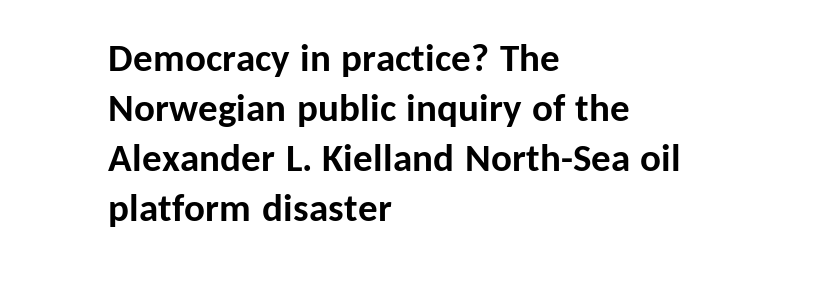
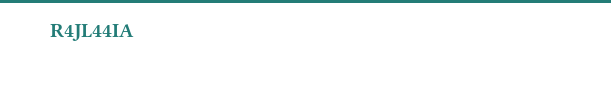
[108,44,560,77] [108,94,631,127] [108,144,682,171] [108,194,392,227] Democracy in practice? The Norwegian public inquiry of the Alexander L. Kielland North-Sea oil platform disaster -> [50,23,134,41] R4JL44IA

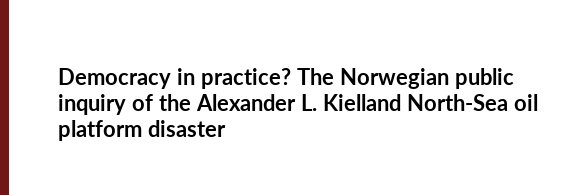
[50,23,134,41] R4JL44IA -> [58,68,514,89] [58,94,538,115] [58,120,226,141] Democracy in practice? The Norwegian public inquiry of the Alexander L. Kielland North-Sea oil platform disaster

